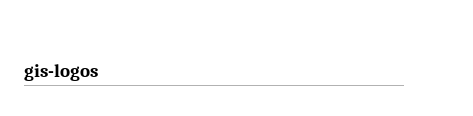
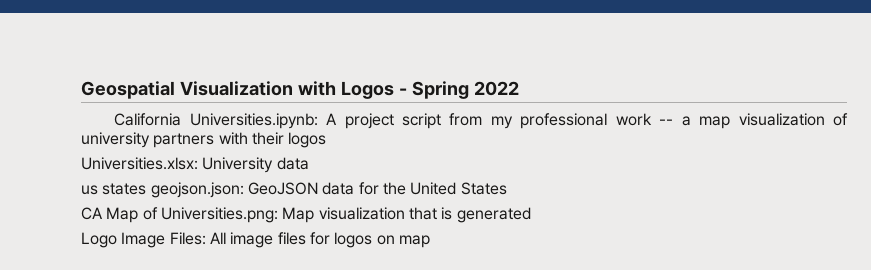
[24,64,98,81] gis-logos -> [81,81,519,99] [114,113,848,129] [81,132,327,148] [81,157,309,173] [81,182,507,198] [81,207,531,223] [81,232,430,248] Geospatial Visualization with Logos - Spring 2022 // California Universities.ipynb: A project script from my professional work -- a map visualization of university partners with their logos // Universities.xlsx: University data // us states geojson.json: GeoJSON data for the United States // CA Map of Universities.png: Map visualization that is generated // Logo Image Files: All image files for logos on map

